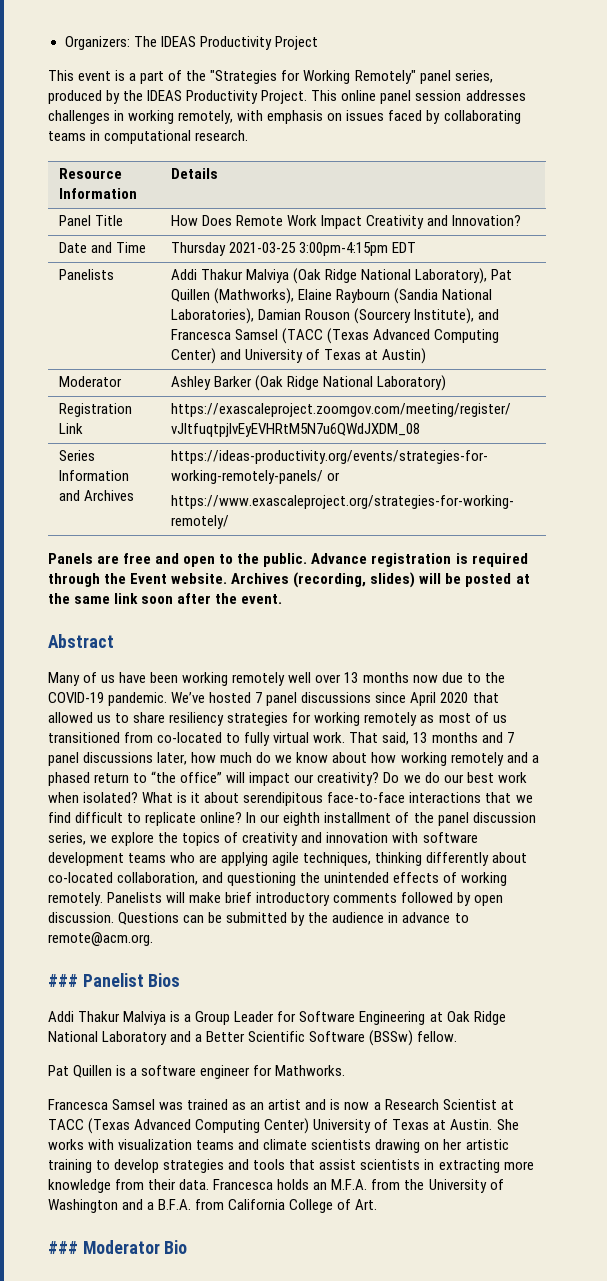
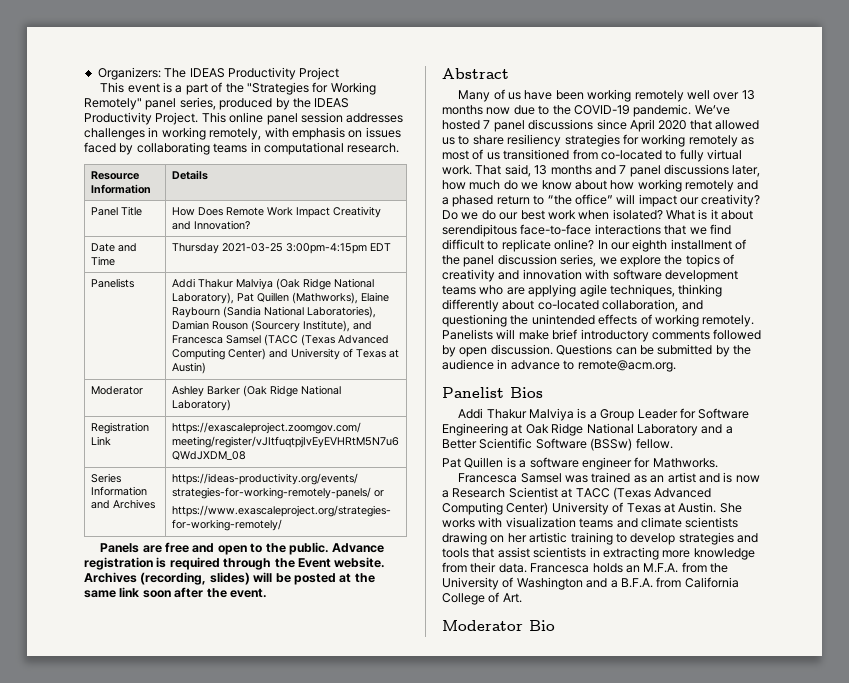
[48,974,78,987] ### -> (676, 366) none
[48,1241,78,1254] ### -> (522, 598) none

